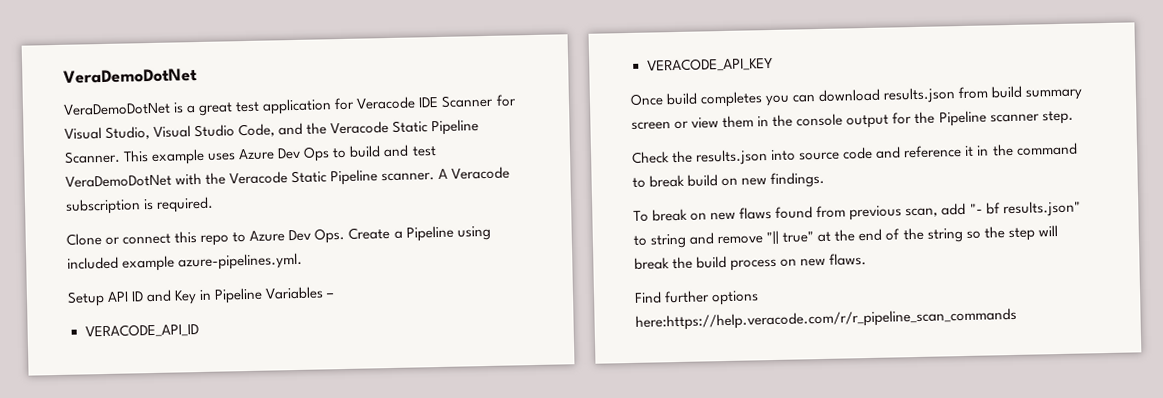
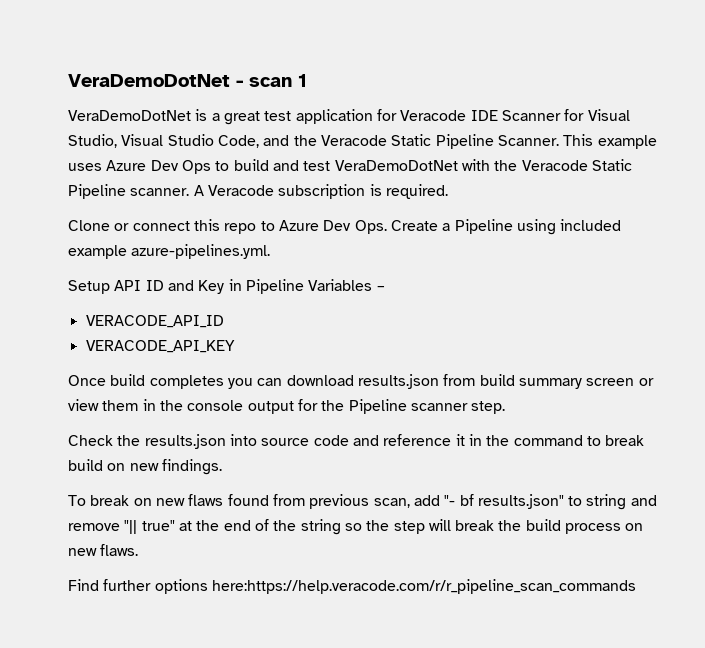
[63,68,198,84] VeraDemoDotNet -> [68,74,307,87] VeraDemoDotNet - scan 1

